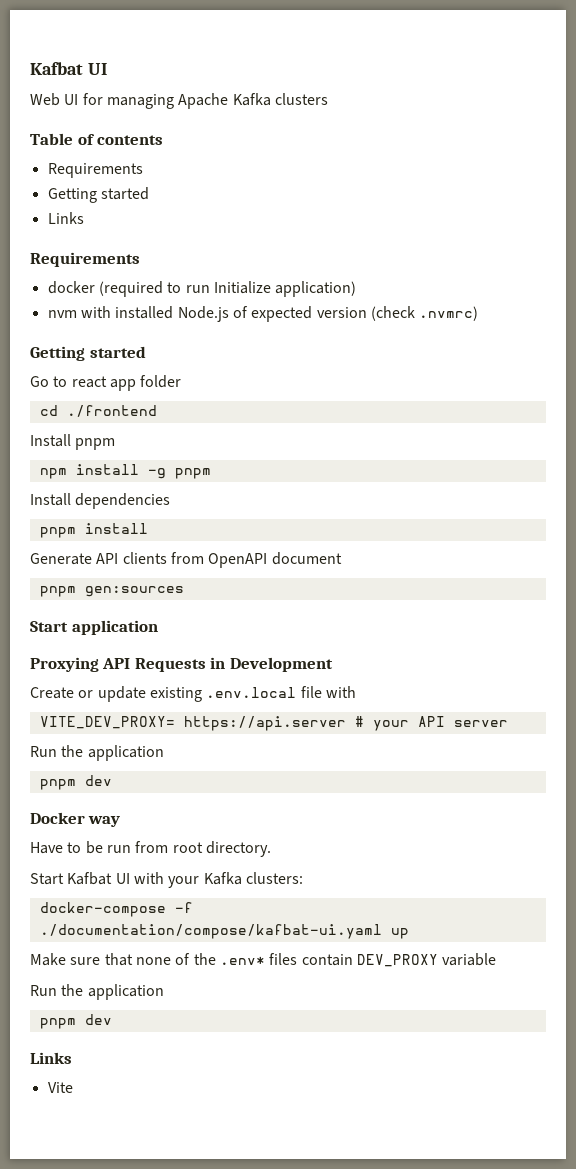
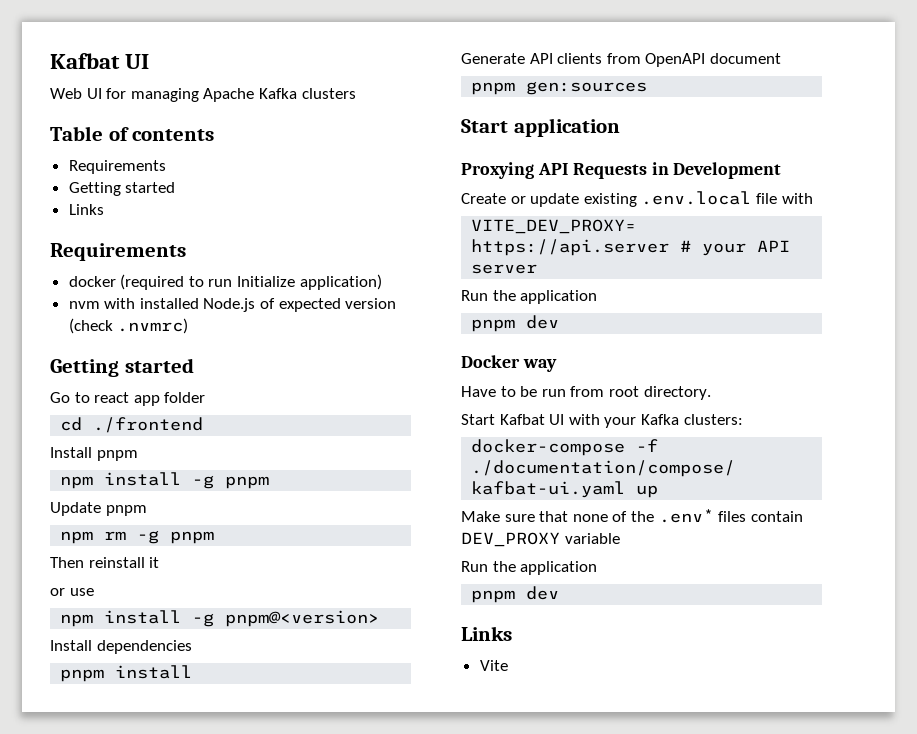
(211, 473) none -> [50,502,147,516] [60,530,215,544] [50,557,160,568] [50,588,94,596] [60,610,380,627] // Update pnpm // npm rm -g pnpm // Then reinstall it // or use // npm install -g pnpm@<version>

